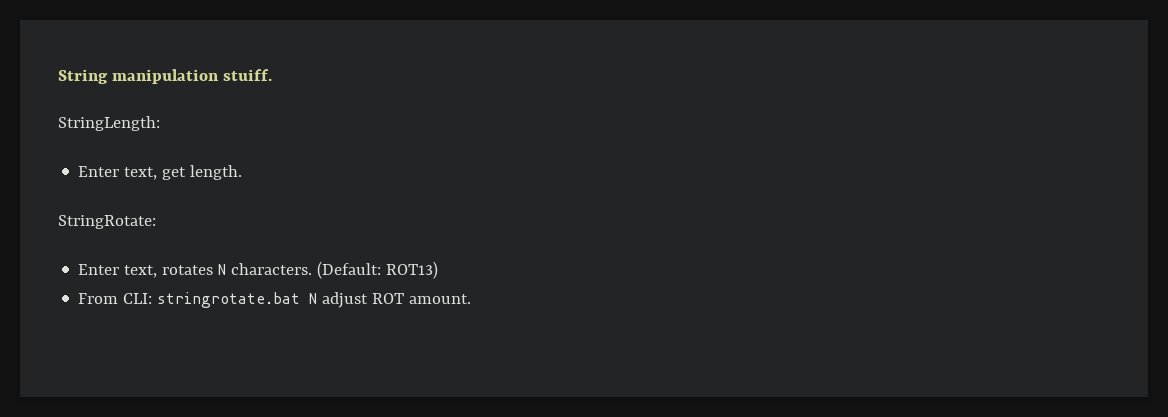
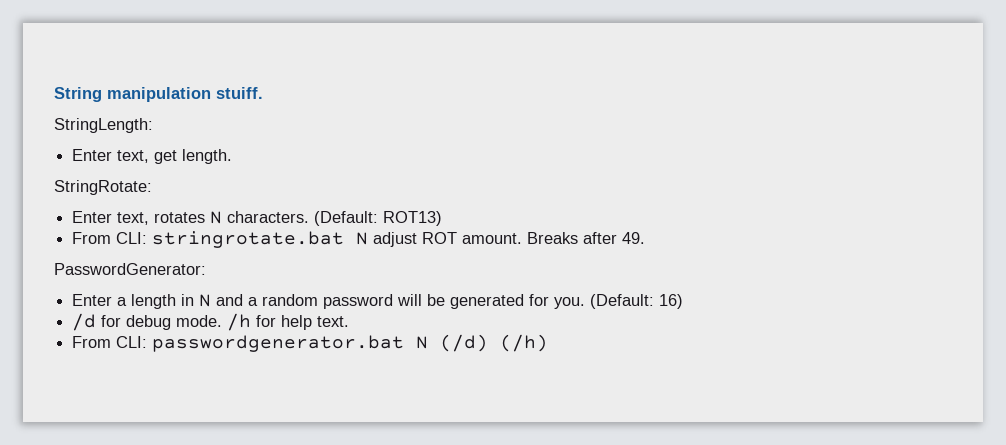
(472, 299) none -> [527,232,646,244] [54,263,206,275] [72,294,684,309] [72,313,350,331] [72,334,549,352] Breaks after 49. // PasswordGenerator: // Enter a length in N and a random password will be generated for you. (Default: 16) // /d for debug mode. /h for help text. // From CLI: passwordgenerator.bat N (/d) (/h)

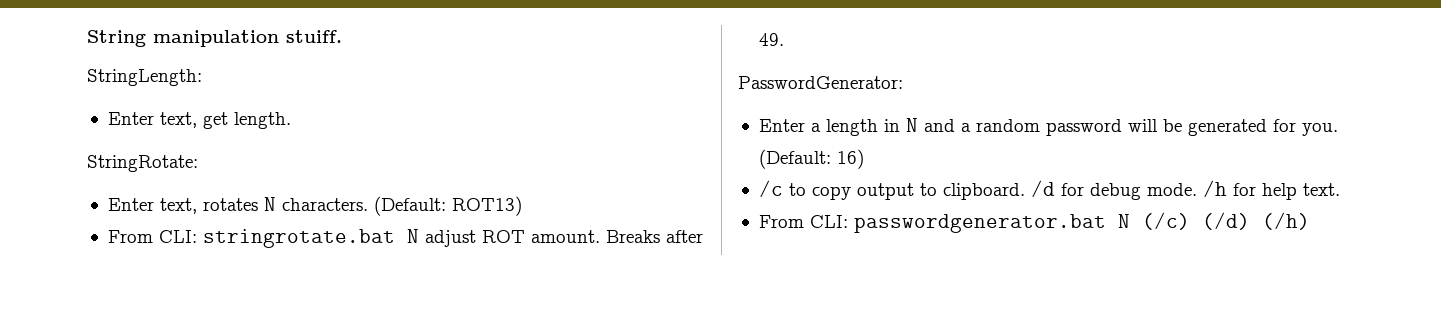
(684, 301) none -> [758,180,1025,200] /c to copy output to clipboard.
(429, 342) none -> [1141,212,1190,230] (/c)

